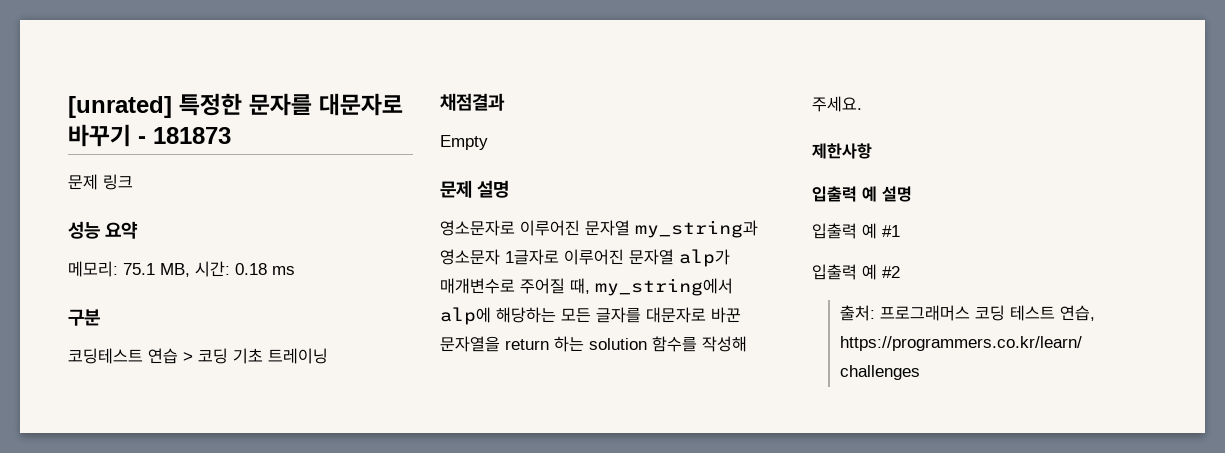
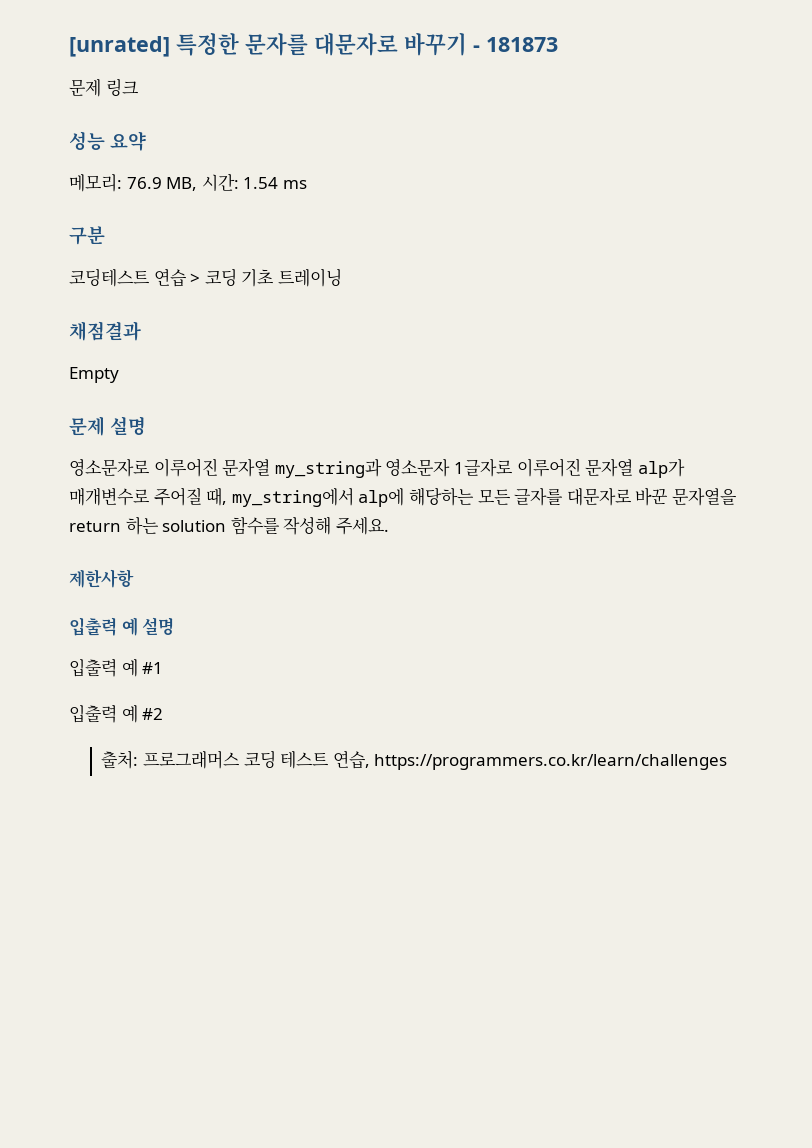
[123,263,155,275] 75.1 -> [126,177,162,189] 76.9
[235,263,267,275] 0.18 -> [243,177,279,189] 1.54

